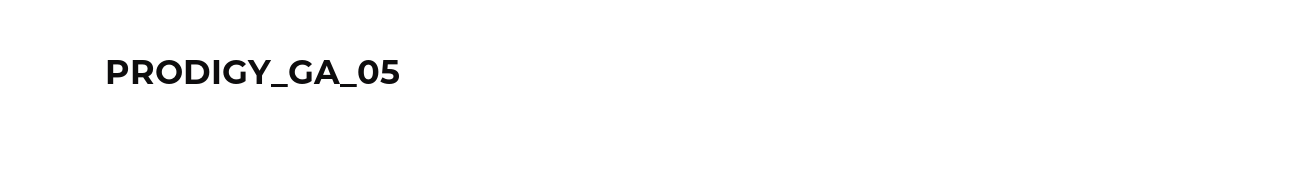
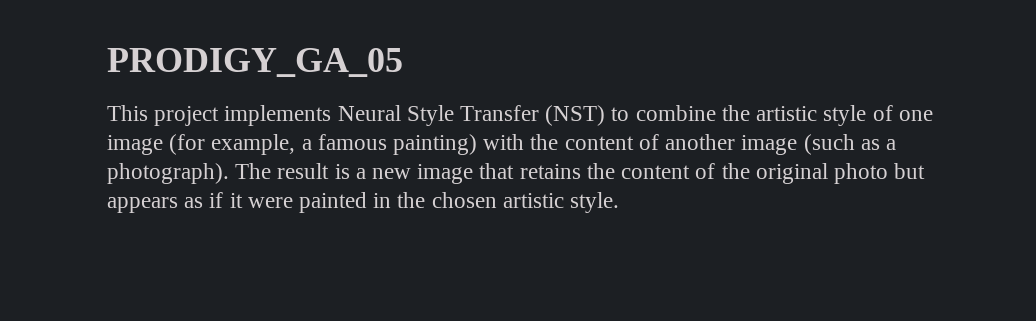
(400, 74) none -> [107,105,933,126] [107,134,896,155] [107,163,926,184] [107,192,620,213] // This project implements Neural Style Transfer (NST) to combine the artistic style of one image (for example, a famous painting) with the content of another image (such as a photograph). The result is a new image that retains the content of the original photo but appears as if it were painted in the chosen artistic style.

